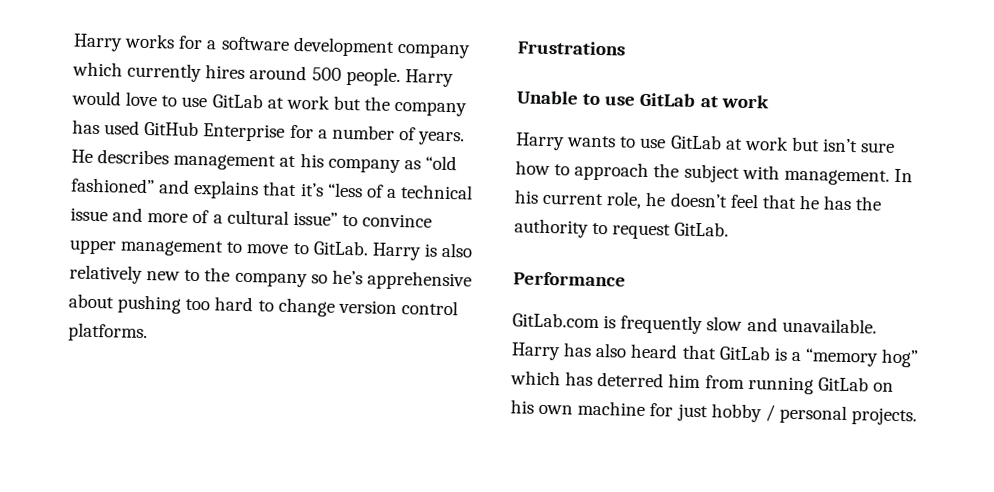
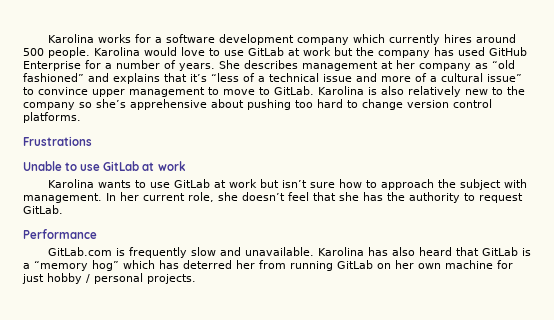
[73,33,123,52] Harry -> [47,34,94,43] Karolina
[404,69,454,88] Harry -> [94,47,140,56] Karolina
[71,149,93,163] He -> [219,60,240,69] She
[299,153,324,168] his -> [396,60,415,69] her
[371,242,422,261] Harry -> [318,86,364,95] Karolina
[331,269,363,285] he’s -> [96,99,126,108] she’s
[515,132,565,151] Harry -> [47,179,94,188] Karolina
[514,189,539,204] his -> [120,192,139,201] her
[645,191,667,207] he -> [218,192,238,201] she
[798,194,820,210] he -> [339,192,359,201] she
[511,342,561,361] Harry -> [317,247,364,256] Karolina
[668,373,702,389] him -> [236,260,255,269] her
[510,399,534,414] his -> [395,260,414,269] her

